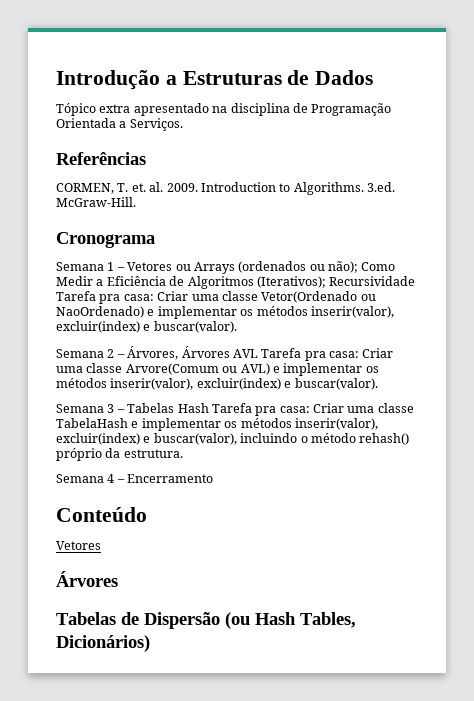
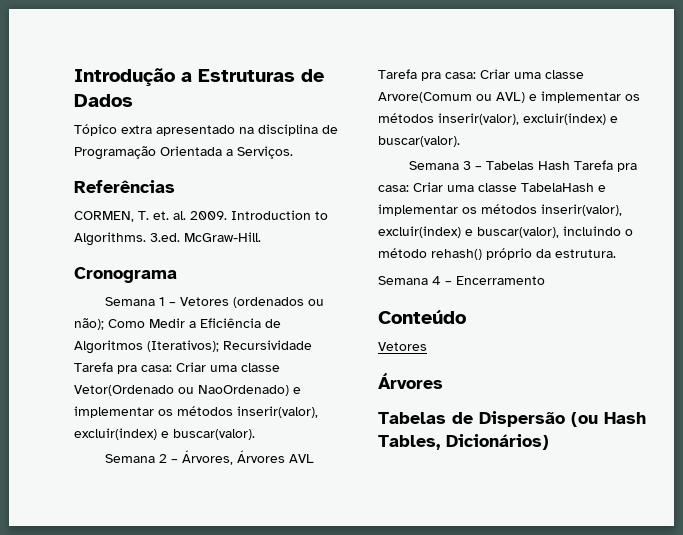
[175,262,235,274] ou Arrays -> (230, 301) none

